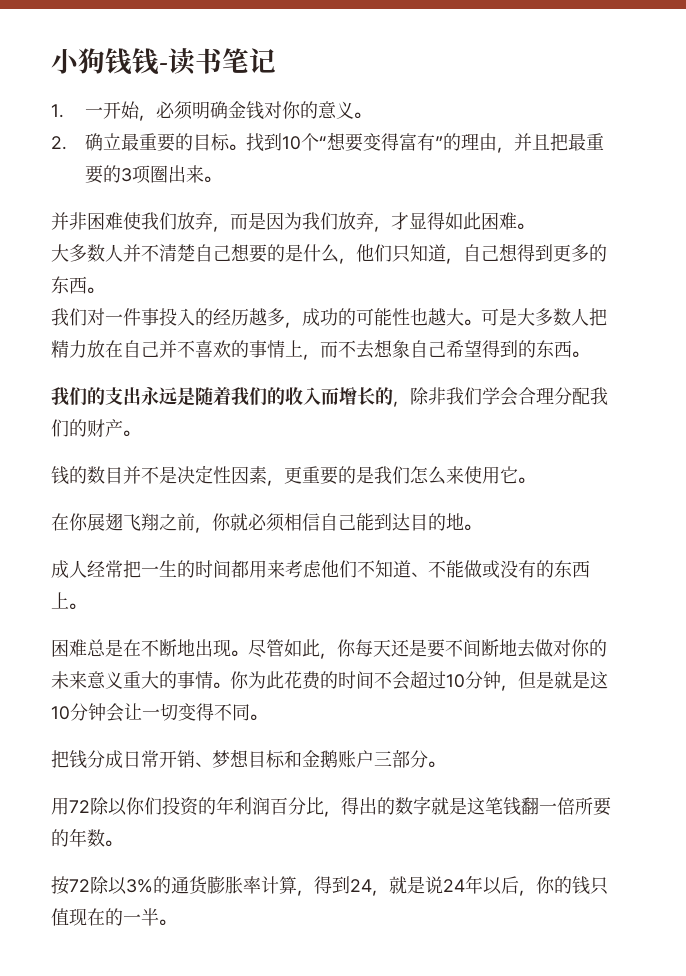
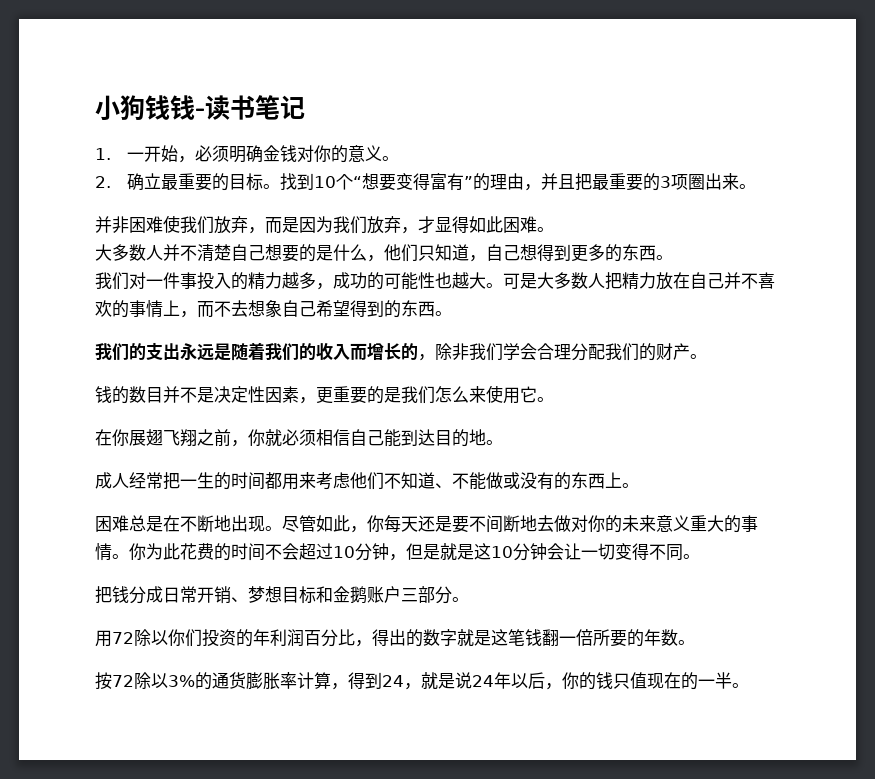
[213,308,249,326] 经历 -> [248,272,282,289] 精力

